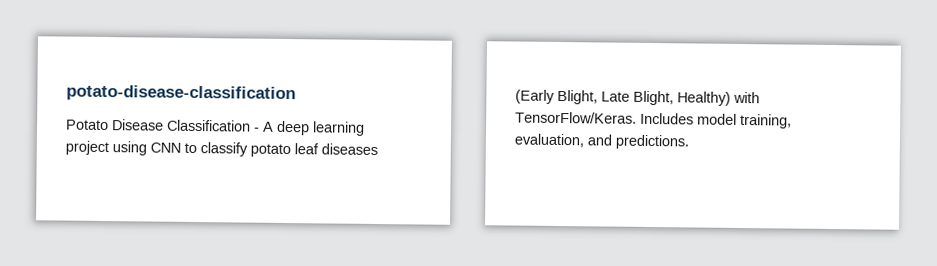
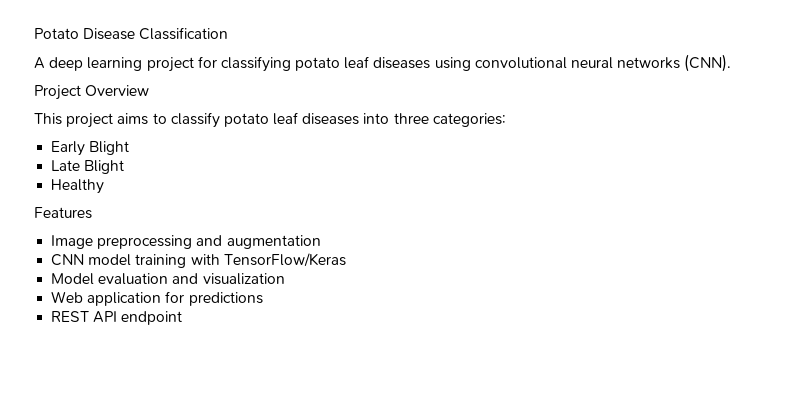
[66,84,296,103] potato-disease-classification // -> (34, 33) none
[254,127,260,132] - -> (229, 33) //
[112,141,181,156] using CNN -> [197,54,732,72] [34,85,150,100] [34,113,149,128] for classifying potato leaf diseases using convolutional neural networks (CNN). // Project Overview // This project aims
[515,89,760,106] [515,111,792,129] [514,133,689,150] (Early Blight, Late Blight, Healthy) with TensorFlow/Keras. Includes model training, evaluation, and predictions. -> [363,113,506,127] [51,141,130,156] [51,160,125,174] [51,179,105,194] [34,207,92,219] [51,235,321,249] [51,253,346,268] [51,273,285,285] [51,291,263,306] [51,311,183,325] into three categories: // Early Blight // Late Blight // Healthy // Features // Image preprocessing and augmentation // CNN model training with TensorFlow/Keras // Model evaluation and visualization // Web application for predictions // REST API endpoint

